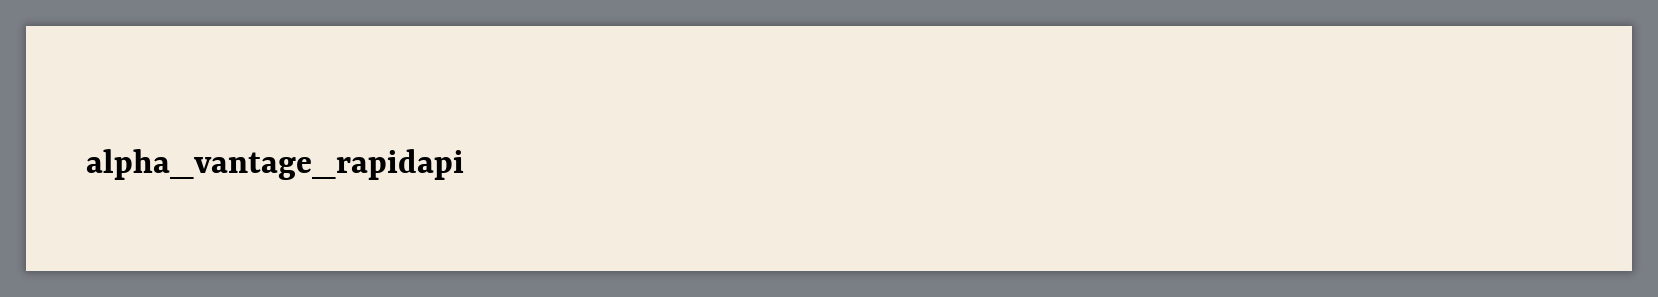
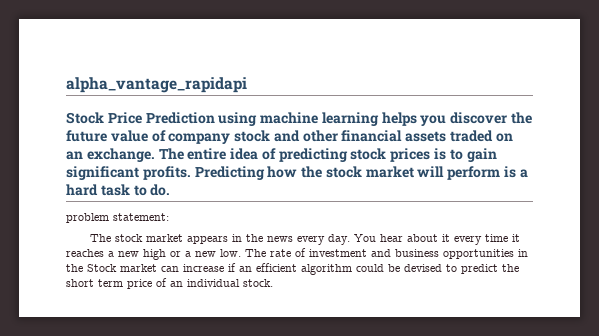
(464, 164) none -> [66,112,533,126] [66,130,513,144] [66,148,497,162] [66,166,528,180] [66,184,171,196] [66,213,169,223] [90,234,521,245] [66,248,528,260] [66,263,519,275] [66,278,273,289] // Stock Price Prediction using machine learning helps you discover the future value of company stock and other financial assets traded on an exchange. The entire idea of predicting stock prices is to gain significant profits. Predicting how the stock market will perform is a hard task to do. // problem statement: // The stock market appears in the news every day. You hear about it every time it reaches a new high or a new low. The rate of investment and business opportunities in the Stock market can increase if an efficient algorithm could be devised to predict the short term price of an individual stock.

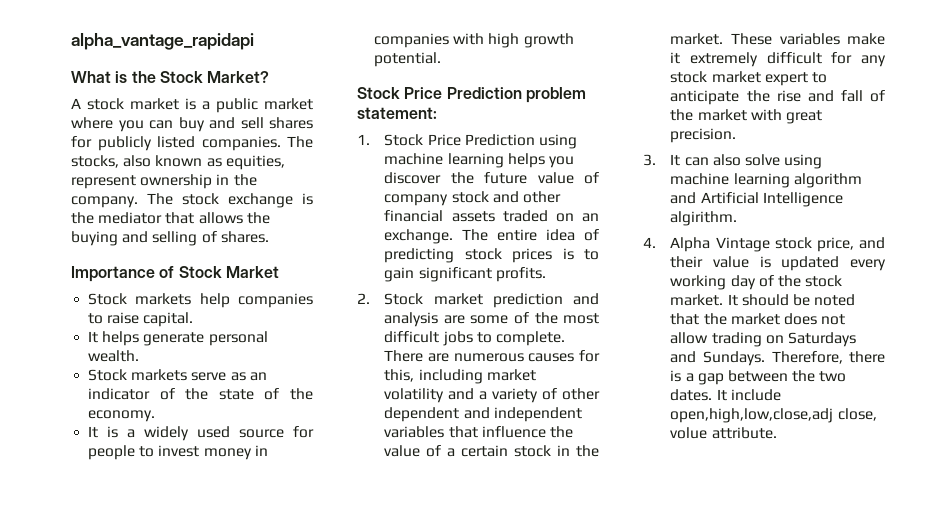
(247, 85) none -> [71,71,270,83] [71,98,313,113] [71,117,313,132] [71,136,313,151] [71,155,285,170] [71,174,257,189] [71,193,313,208] [71,212,270,224] [71,231,269,246] [71,266,279,282] [88,293,313,308] [88,312,194,327] [88,331,268,346] [88,350,140,362] [88,369,267,381] [88,388,313,400] [88,410,156,422] [88,426,314,441] [88,445,268,460] [374,33,574,48] [374,52,442,67] [357,87,586,103] [357,107,437,119] [357,134,370,145] What is the Stock Market? // A stock market is a public market where you can buy and sell shares for publicly listed companies. The stocks, also known as equities, represent ownership in the company. The stock exchange is the mediator that allows the buying and selling of shares. // Importance of Stock Market // Stock markets help companies to raise capital. // It helps generate personal wealth. // Stock markets serve as an indicator of the state of the economy. // It is a widely used source for people to invest money in companies with high growth potential. // Stock Price Prediction problem statement: // 1.
[194,166,528,180] [66,184,171,196] [66,213,169,223] [90,234,521,245] [66,248,528,260] [66,263,519,275] [66,278,273,289] Predicting how the stock market will perform is a hard task to do. // problem statement: // The stock market appears in the news every day. You hear about it every time it reaches a new high or a new low. The rate of investment and business opportunities in the Stock market can increase if an efficient algorithm could be devised to predict the short term price of an individual stock. -> [357,293,599,308] [384,312,599,327] [384,331,566,346] [384,350,600,362] [384,369,536,384] [384,388,600,403] [384,407,582,422] [384,426,574,438] [384,445,599,457] [670,33,885,45] [670,52,886,67] [670,71,828,86] [670,90,885,105] [670,109,823,124] [670,128,737,143] [643,154,823,169] [670,173,862,188] [670,192,843,207] [670,211,738,226] [643,237,885,252] [670,256,886,271] [670,275,843,290] [670,294,856,306] [670,313,846,325] [670,332,857,347] [670,351,885,366] [670,370,847,385] [670,389,781,401] [670,408,877,423] [670,427,777,439] // 2. Stock market prediction and analysis are some of the most difficult jobs to complete. There are numerous causes for this, including market volatility and a variety of other dependent and independent variables that influence the value of a certain stock in the market. These variables make it extremely difficult for any stock market expert to anticipate the rise and fall of the market with great precision. // 3. It can also solve using machine learning algorithm and Artificial Intelligence algirithm. // 4. Alpha Vintage stock price, and their value is updated every working day of the stock market. It should be noted that the market does not allow trading on Saturdays and Sundays. Therefore, there is a gap between the two dates. It include open,high,low,close,adj close, volue attribute.

